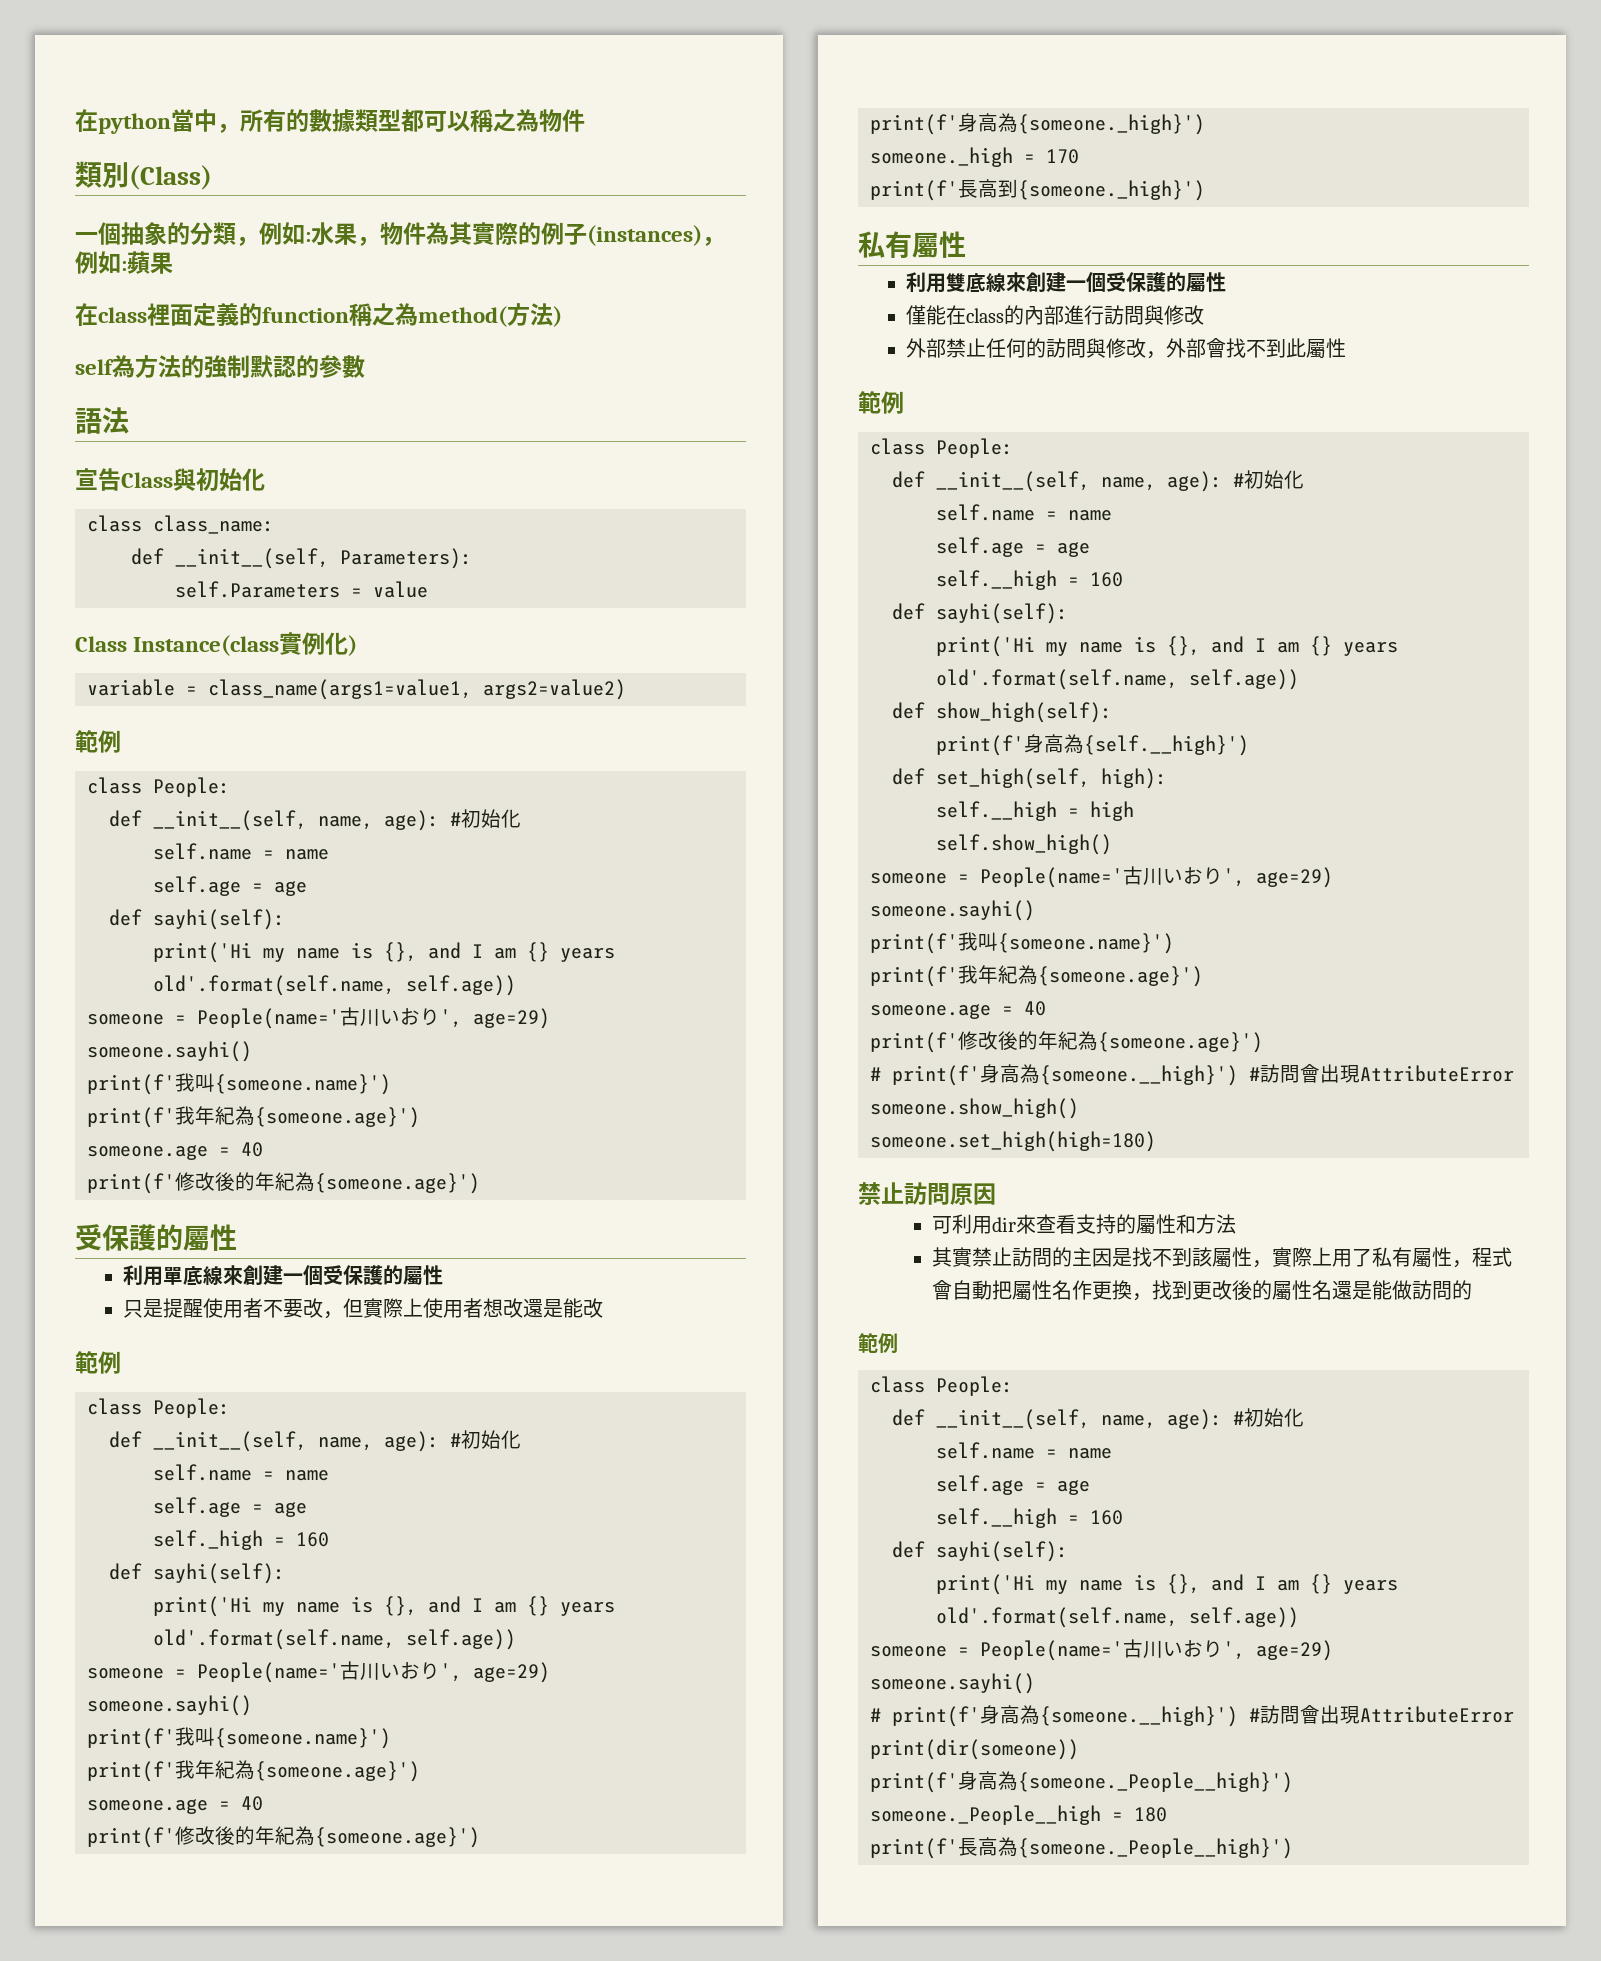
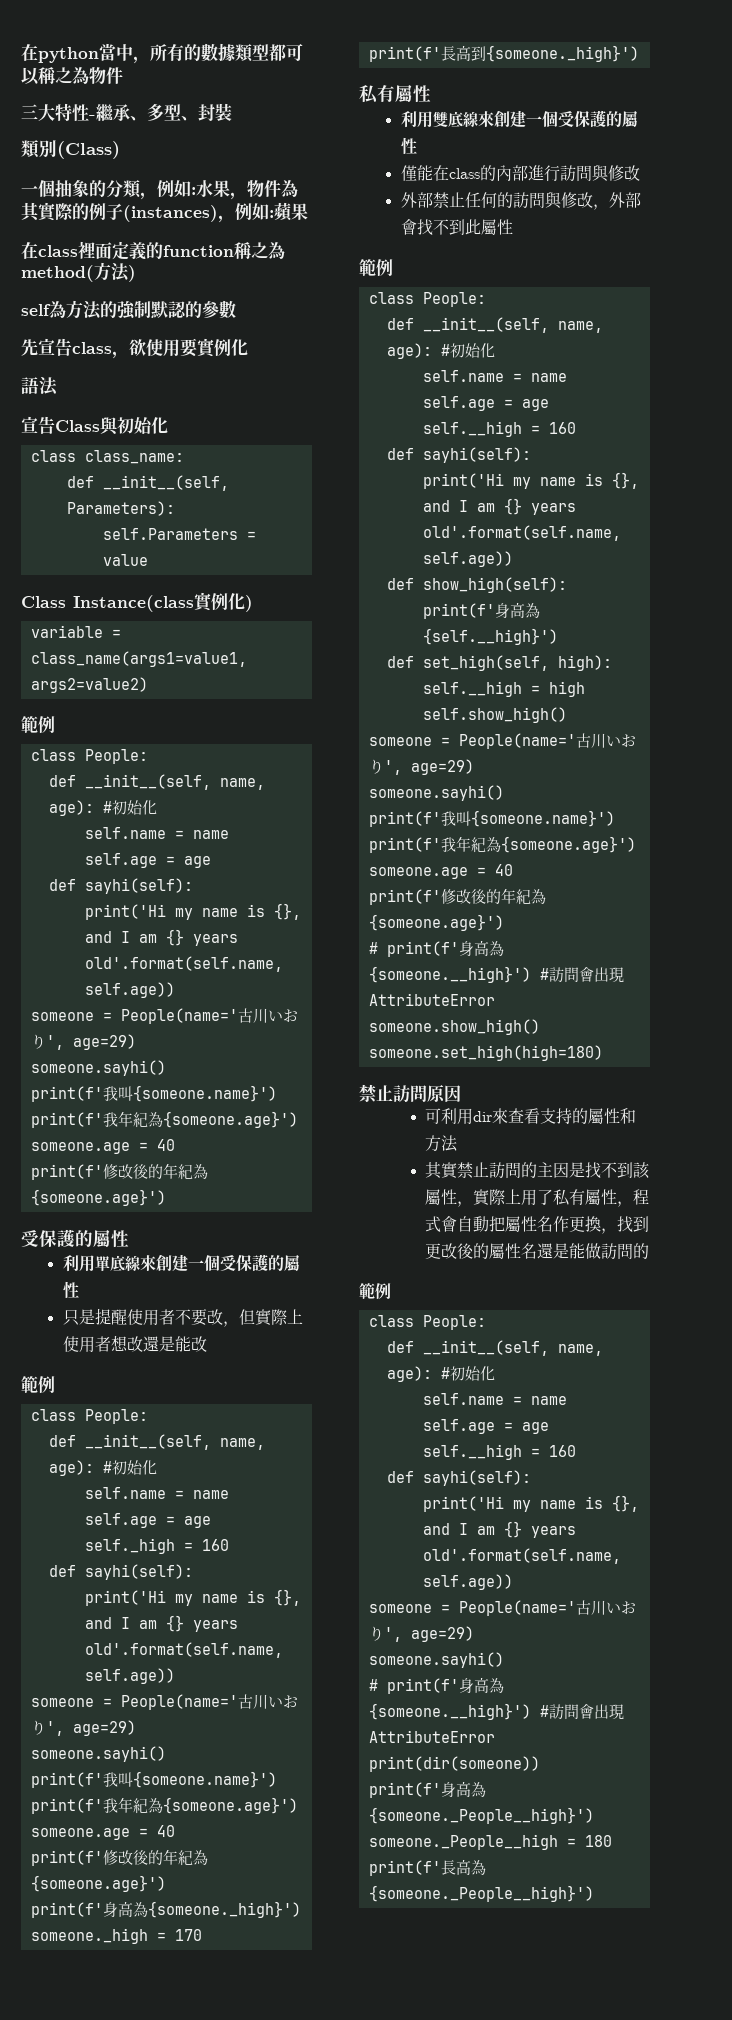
(585, 120) none -> [21,103,232,122] // 三大特性-繼承、多型、封裝
(365, 366) none -> [21,338,248,359] // 先宣告class，欲使用要實例化

